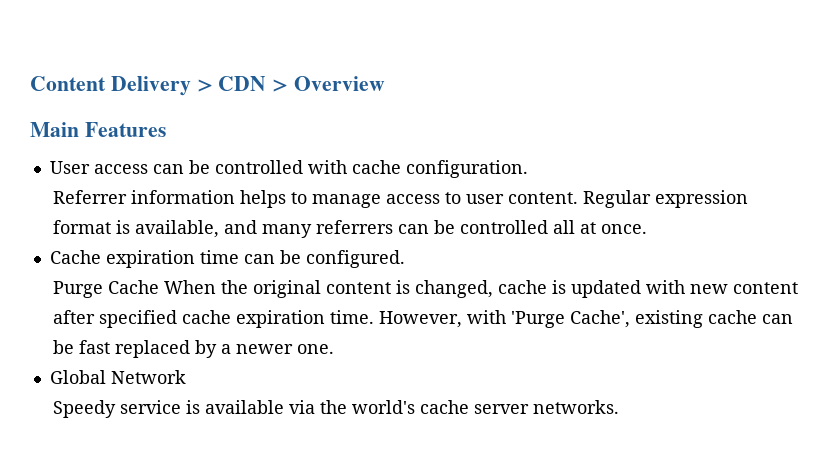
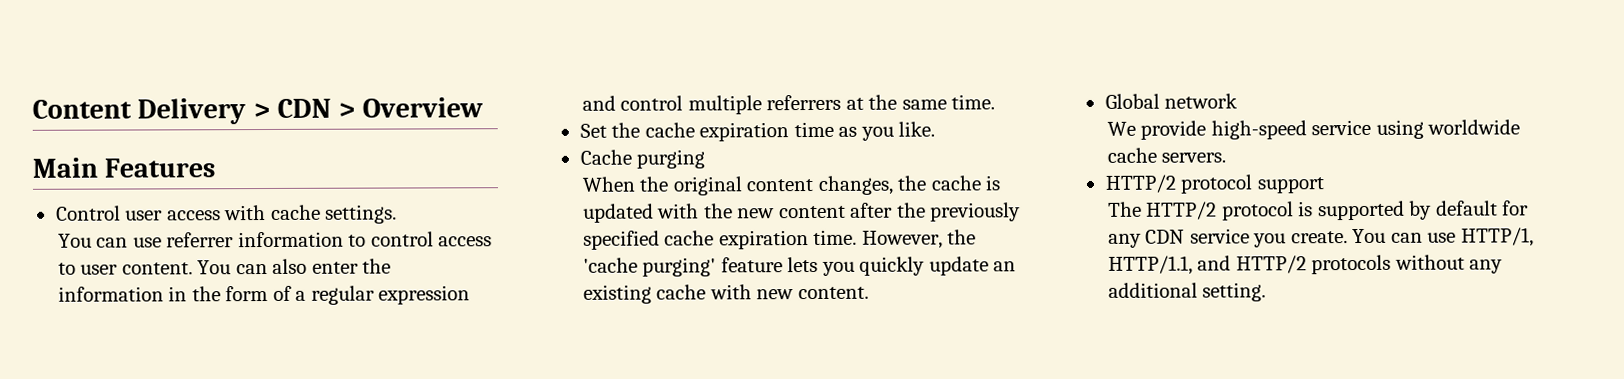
[49,160,528,178] [53,190,749,208] [53,220,648,238] [49,250,405,268] [53,280,160,298] User access can be controlled with cache configuration. // Referrer information helps to manage access to user content. Regular expression format is available, and many referrers can be controlled all at once. // Cache expiration time can be configured. // Purge Cache -> [55,204,398,224] [57,231,493,248] [57,258,392,275] [57,285,471,305] [581,94,996,115] [579,121,936,142] [579,149,706,169] Control user access with cache settings. // You can use referrer information to control access to user content. You can also enter the information in the form of a regular expression and control multiple referrers at the same time. // Set the cache expiration time as you like. // Cache purging //
[396,280,494,298] is changed, -> [817,175,928,195] changes, the
(686, 287) none -> [703,203,733,219] the
(96, 317) none -> [896,202,1022,222] the previously
[467,310,794,328] [53,340,335,358] [49,370,186,384] [53,400,620,418] with 'Purge Cache', existing cache can be fast replaced by a newer one. // Global Network // Speedy service is available via the world's cache server networks. -> [947,229,977,245] [582,256,1017,277] [582,284,869,304] [1104,93,1239,109] [1106,119,1521,140] [1106,147,1227,163] [1104,174,1325,194] [1107,200,1530,221] [1107,227,1534,248] [1107,254,1504,275] [1107,282,1267,302] the 'cache purging' feature lets you quickly update an existing cache with new content. // Global network // We provide high-speed service using worldwide cache servers. // HTTP/2 protocol support // The HTTP/2 protocol is supported by default for any CDN service you create. You can use HTTP/1, HTTP/1.1, and HTTP/2 protocols without any additional setting.

